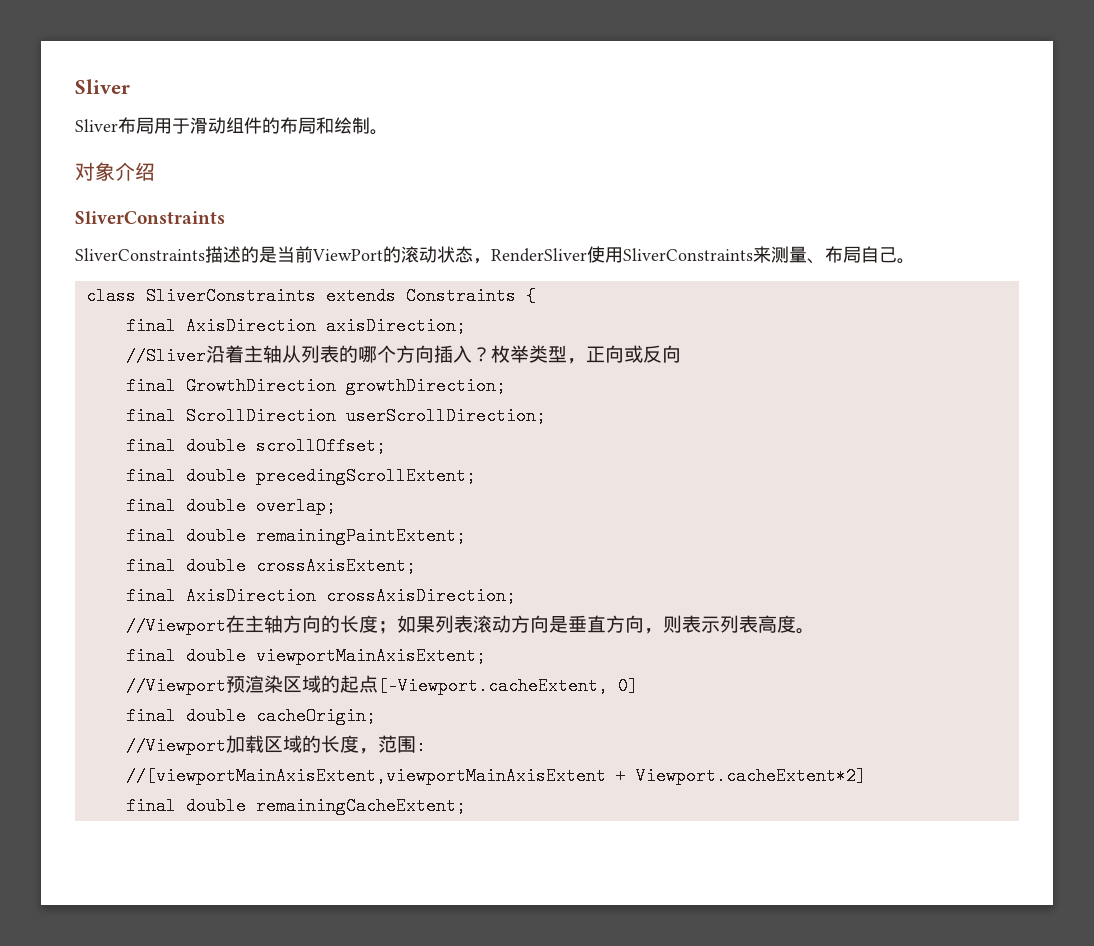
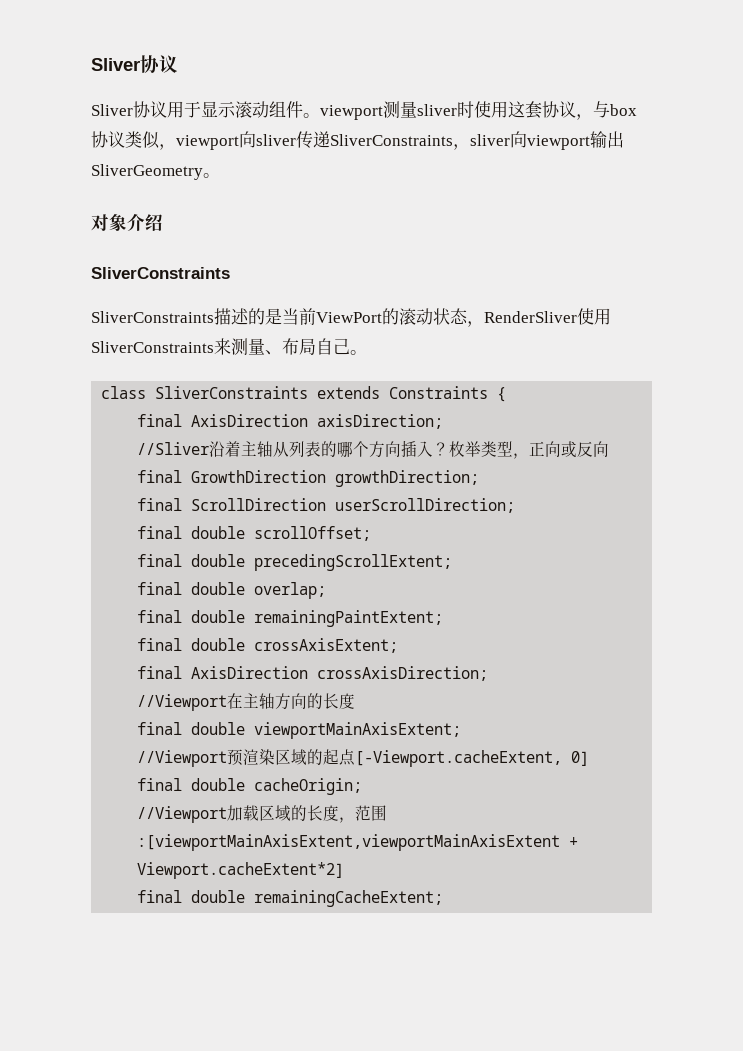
[75,79,130,94] [75,117,370,134] Sliver // Sliver布局用于滑动组件的布局和绘制 -> [91,55,178,73] [91,101,637,120] [91,131,624,150] [91,164,203,180] Sliver协议 // Sliver协议用于显示滚动组件。viewport测量sliver时使用这套协议，与box协议类似，viewport向sliver传递SliverConstraints，sliver向viewport输出SliverGeometry
[377,615,815,634] ；如果列表滚动方向是垂直方向，则表示列表高度。 -> (356, 701) none
[415,737,426,755] [125,767,606,785] : // //[viewportMainAxisExtent,viewportMainAxisExtent -> [137,834,561,851] :[viewportMainAxisExtent,viewportMainAxisExtent

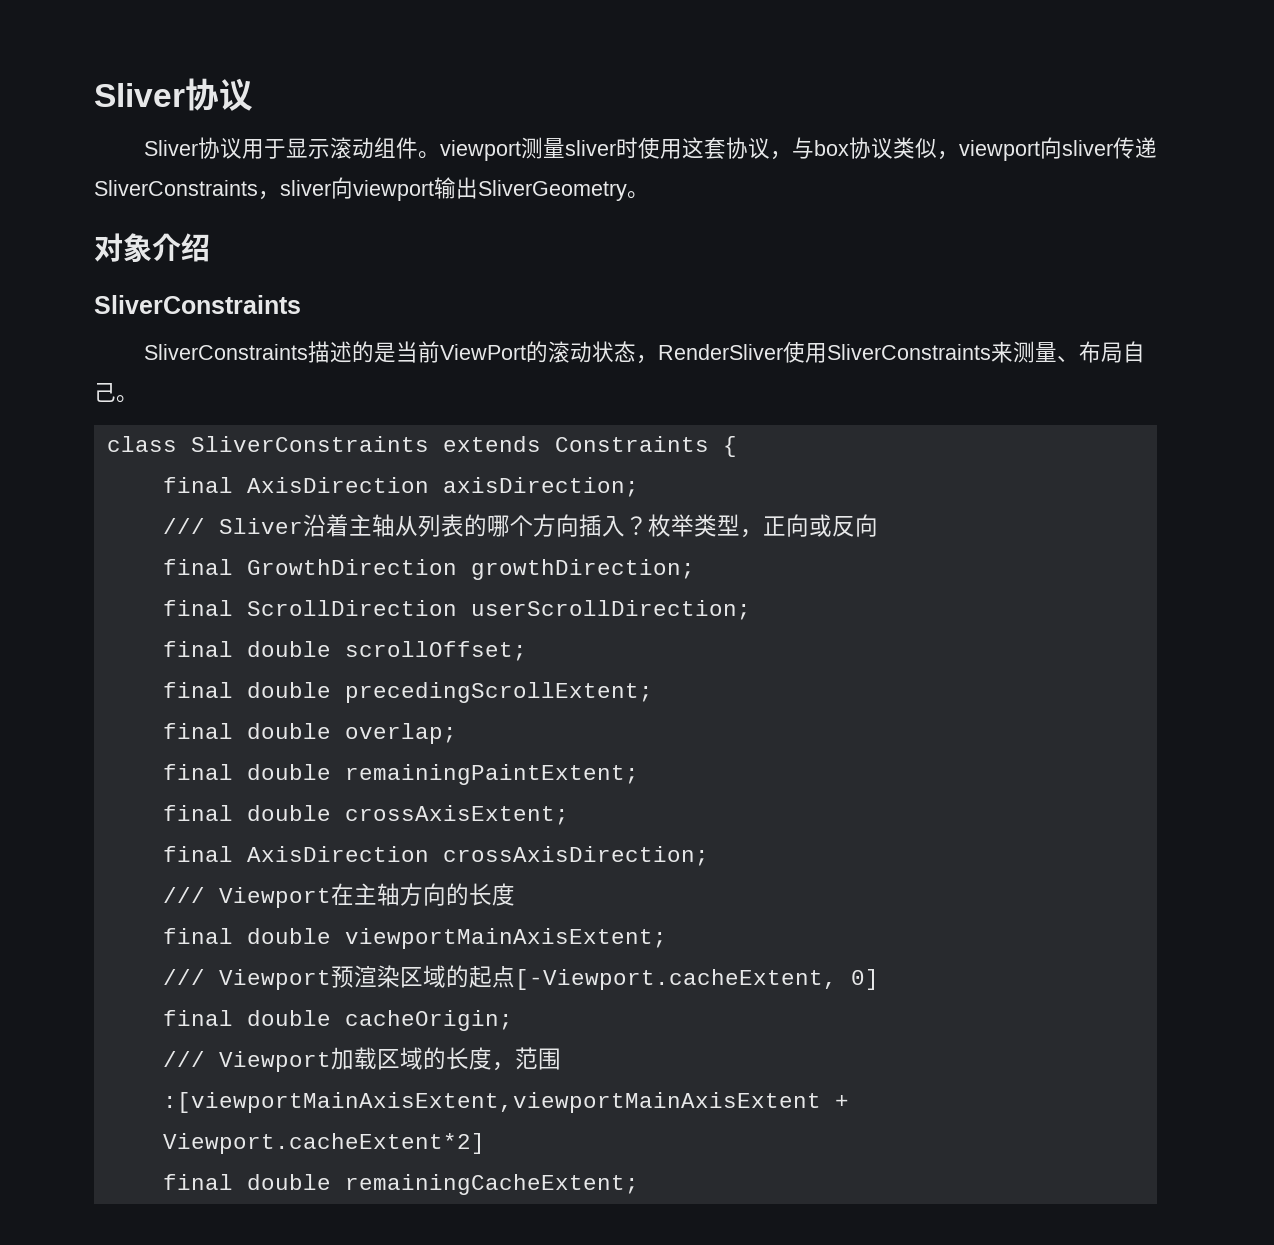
[137,442,210,455] //Sliver -> [162,518,303,534] /// Sliver
[137,694,228,711] //Viewport -> [162,887,331,908] /// Viewport
[137,750,228,767] //Viewport -> [162,969,331,990] /// Viewport
[137,806,228,823] //Viewport -> [162,1051,331,1072] /// Viewport

